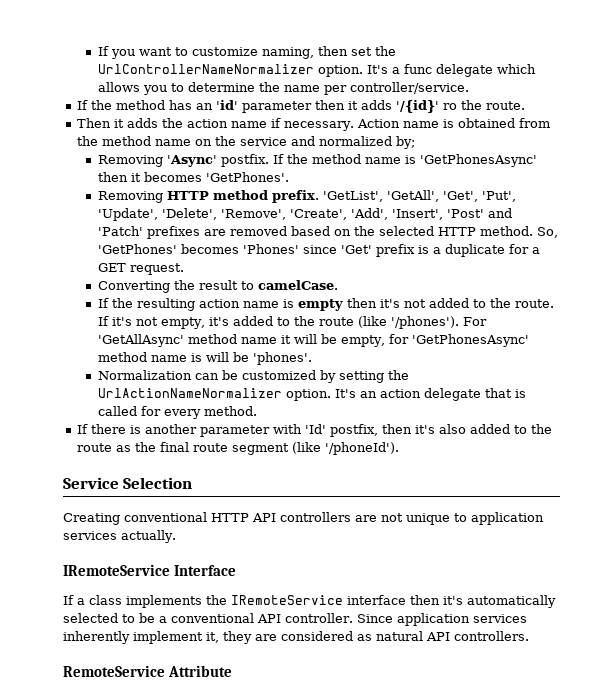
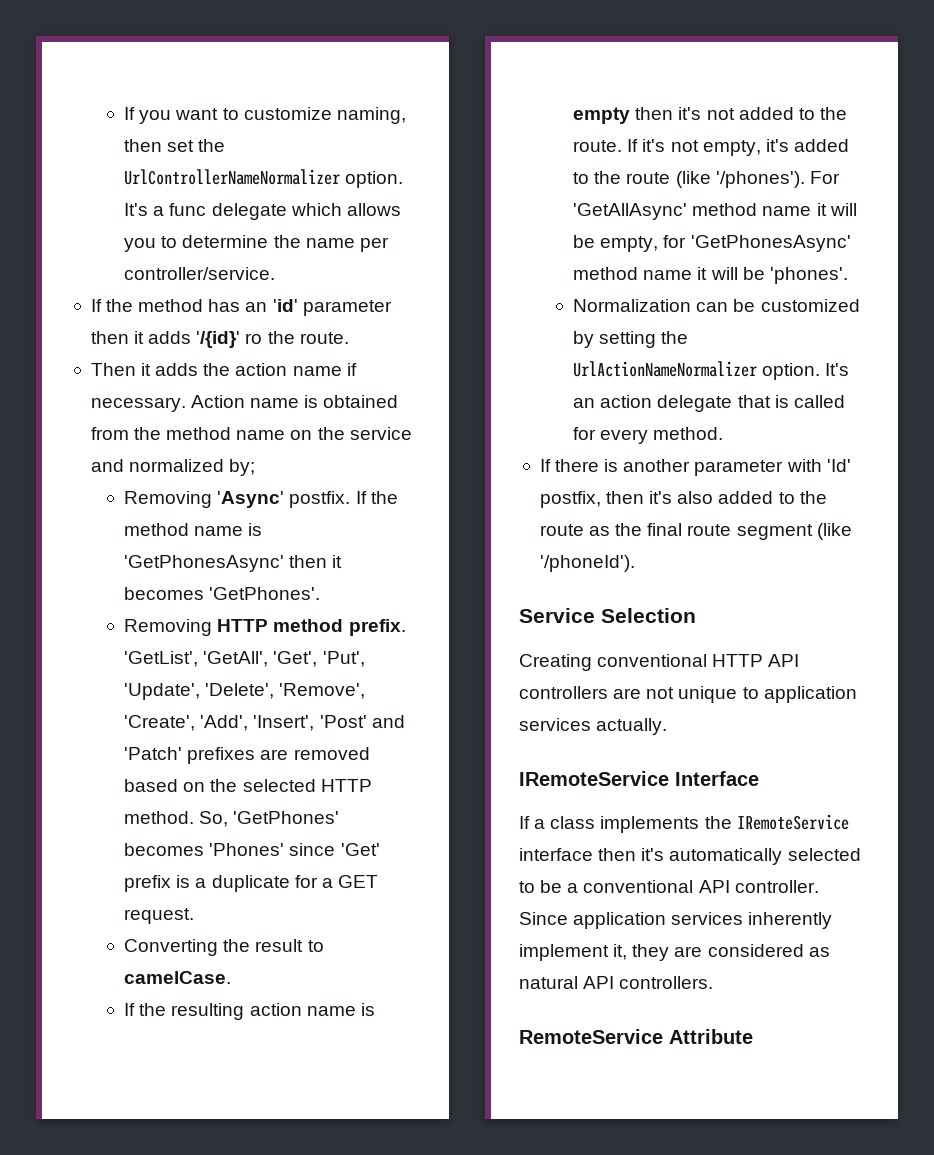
[190,353,202,362] is -> [697,267,708,280] it

